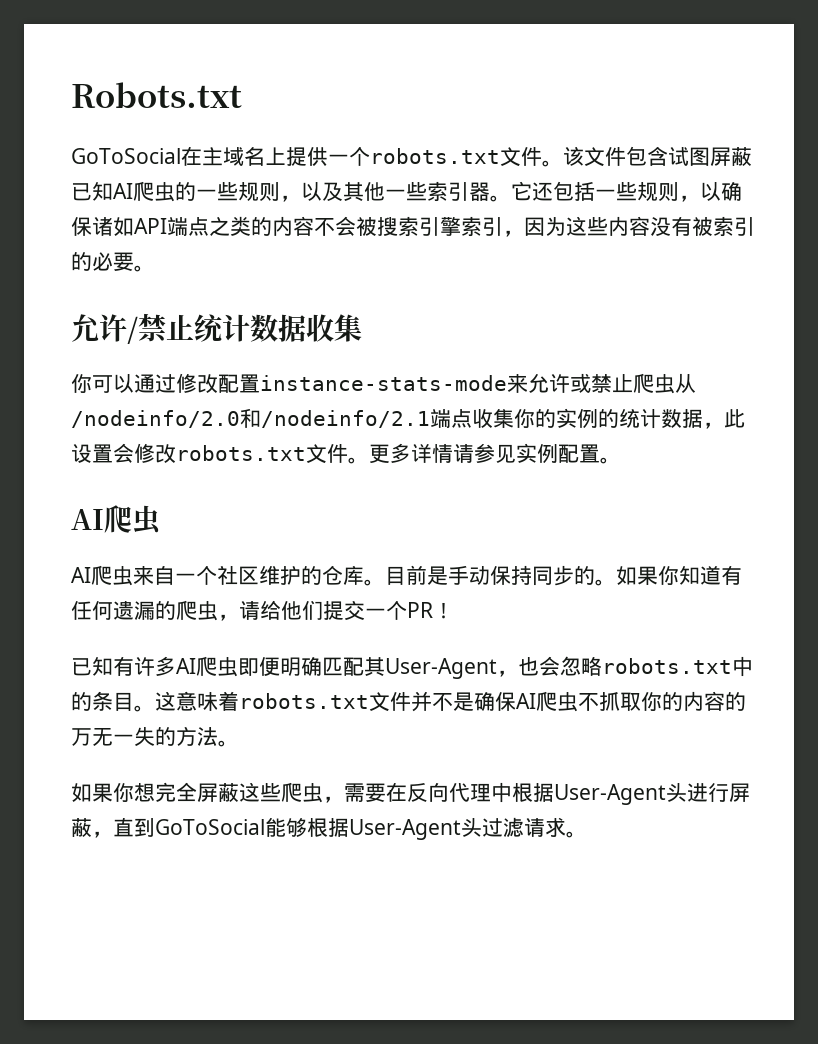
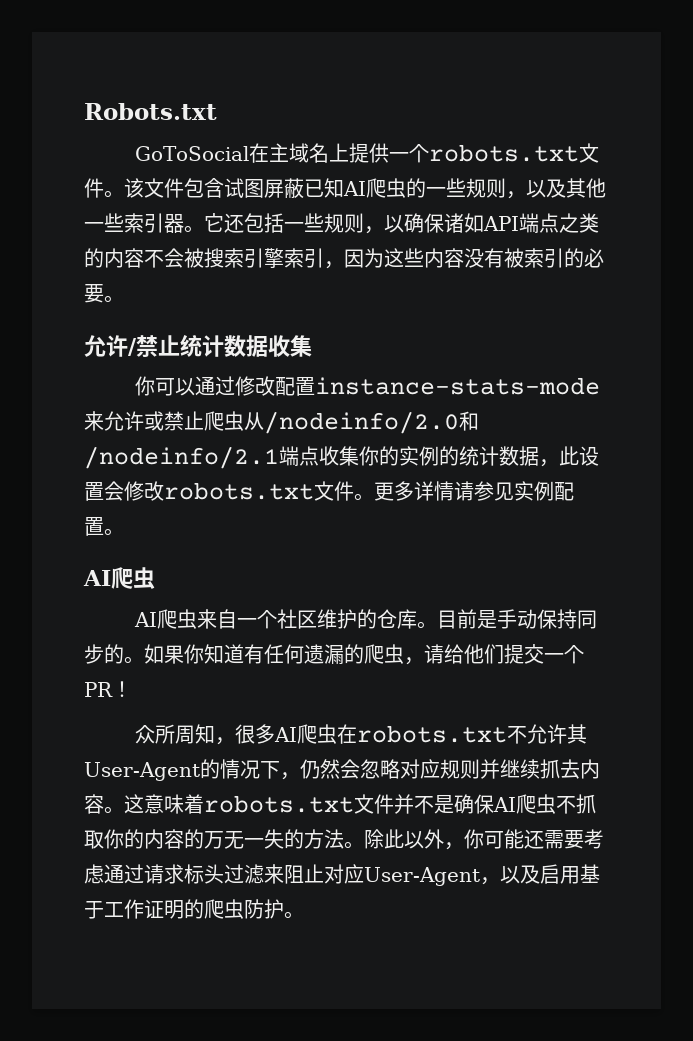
[71,656,753,679] [71,691,134,711] 已知有许多AI爬虫即便明确匹配其User-Agent，也会忽略robots.txt中的条目 -> [134,724,587,745] [84,759,600,781] [84,794,104,814] 众所周知，很多AI爬虫在robots.txt不允许其User-Agent的情况下，仍然会忽略对应规则并继续抓去内容
[71,782,750,805] [71,817,566,840] // 如果你想完全屏蔽这些爬虫，需要在反向代理中根据User-Agent头进行屏蔽，直到GoToSocial能够根据User-Agent头过滤请求 -> [364,829,604,850] [84,864,600,886] [84,899,284,919] 除此以外，你可能还需要考虑通过请求标头过滤来阻止对应User-Agent，以及启用基于工作证明的爬虫防护

